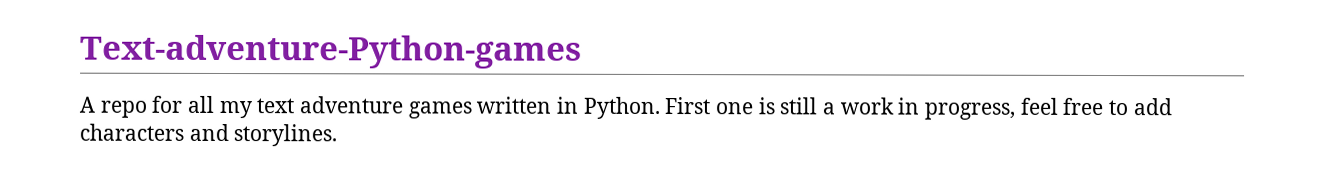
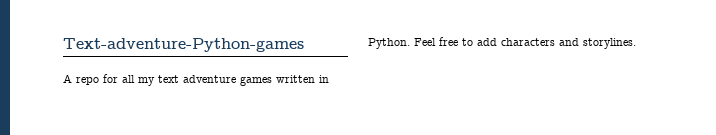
[664,97,1058,120] First one is still a work in progress, feel -> [414,38,436,46] Feel

